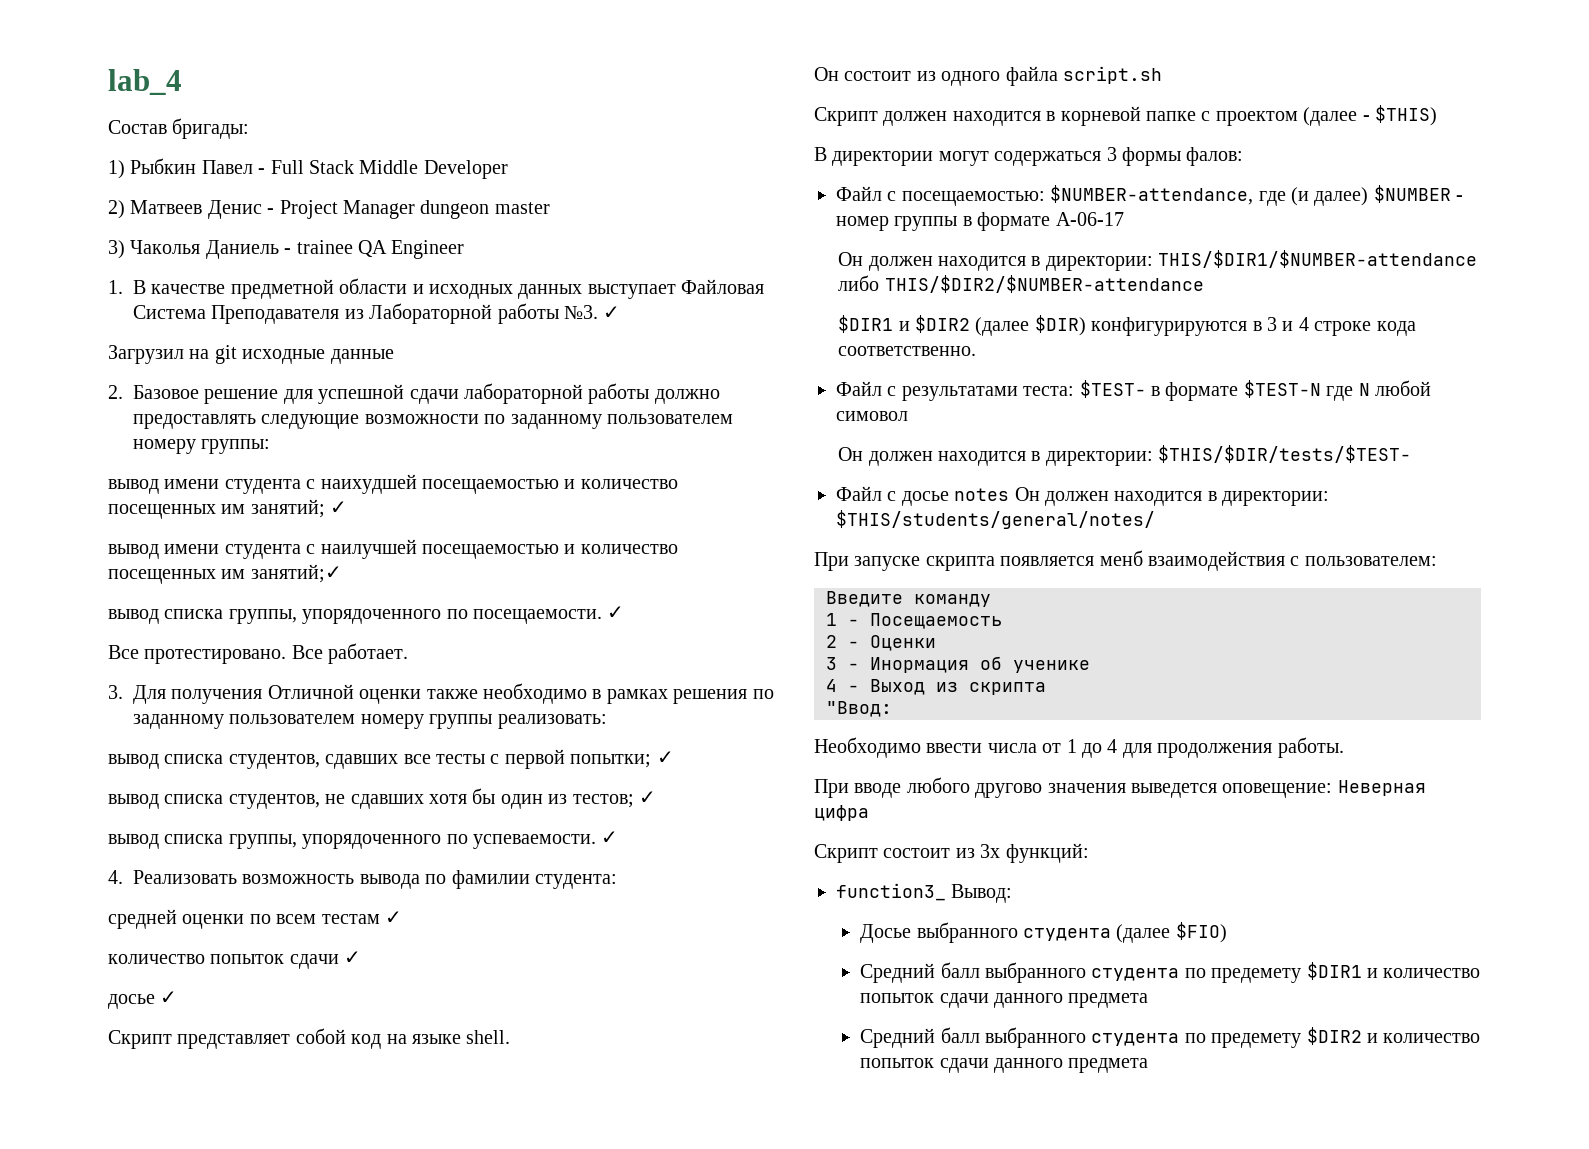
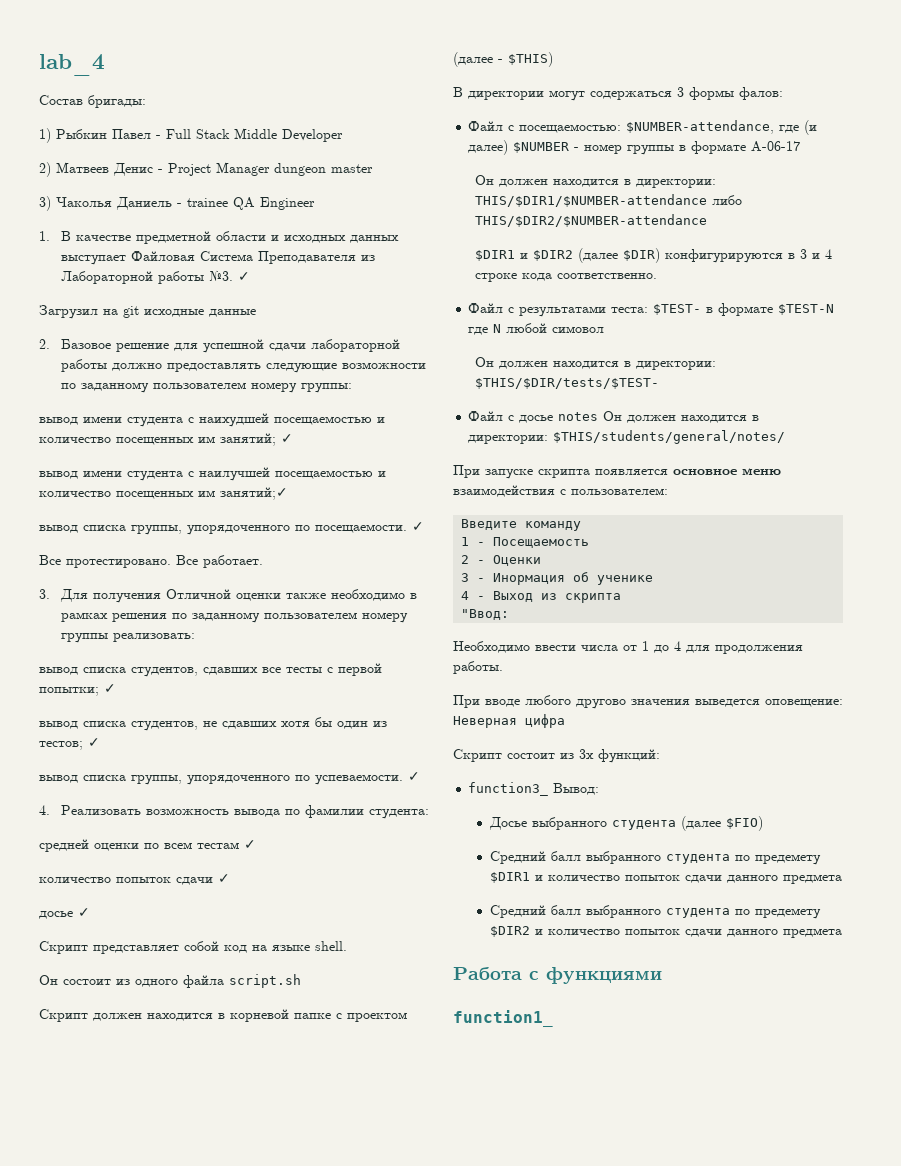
[1099,550,1143,566] менб -> [673,467,781,476] основное меню
(1149, 1065) none -> [453,967,662,984] [453,1010,553,1027] // Работа с функциями // function1_

